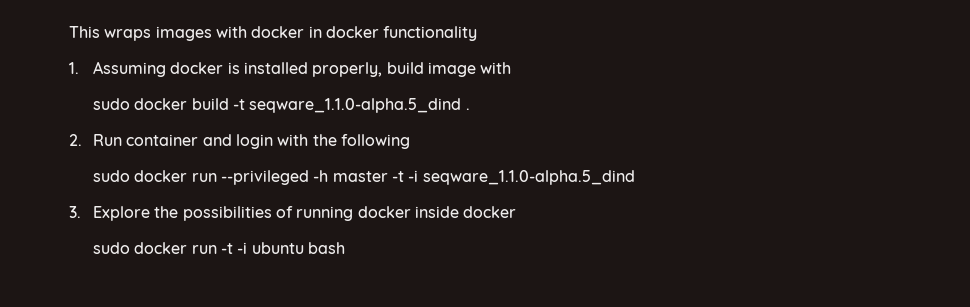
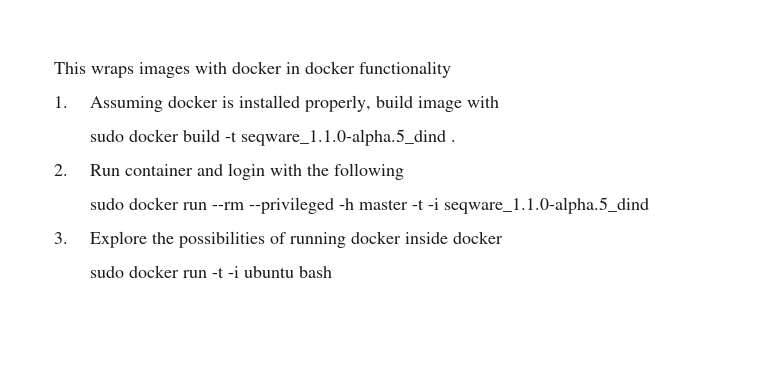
(217, 177) none -> [211,202,244,210] --rm

